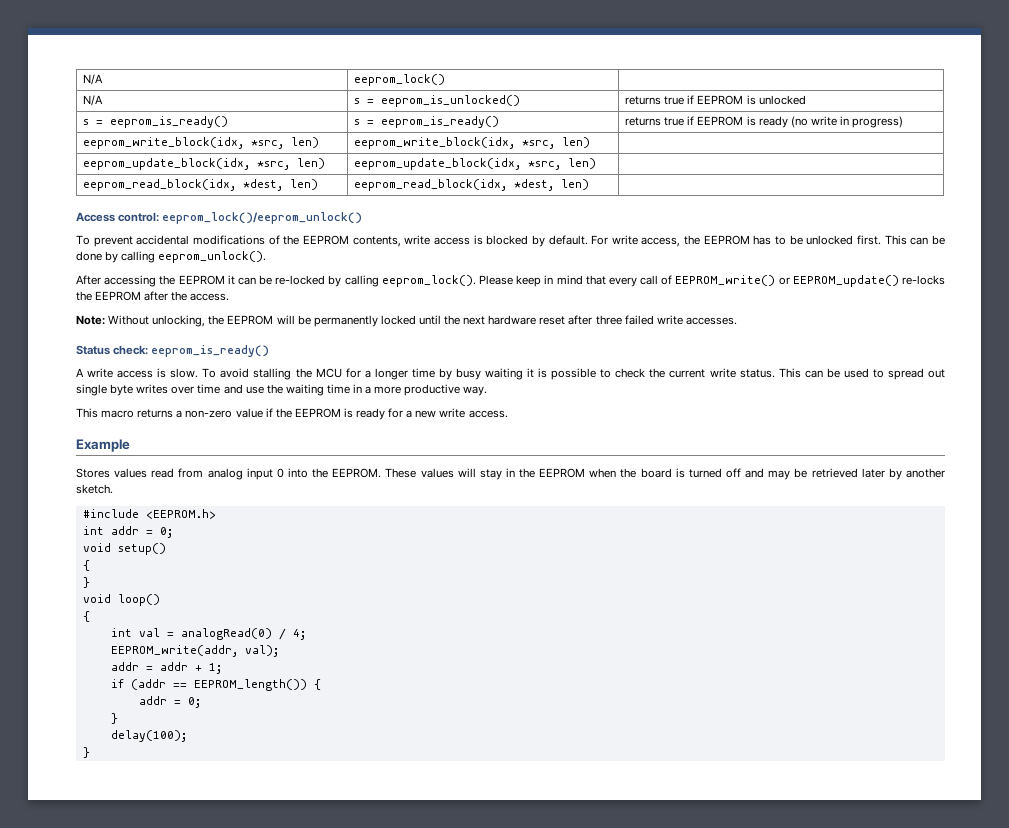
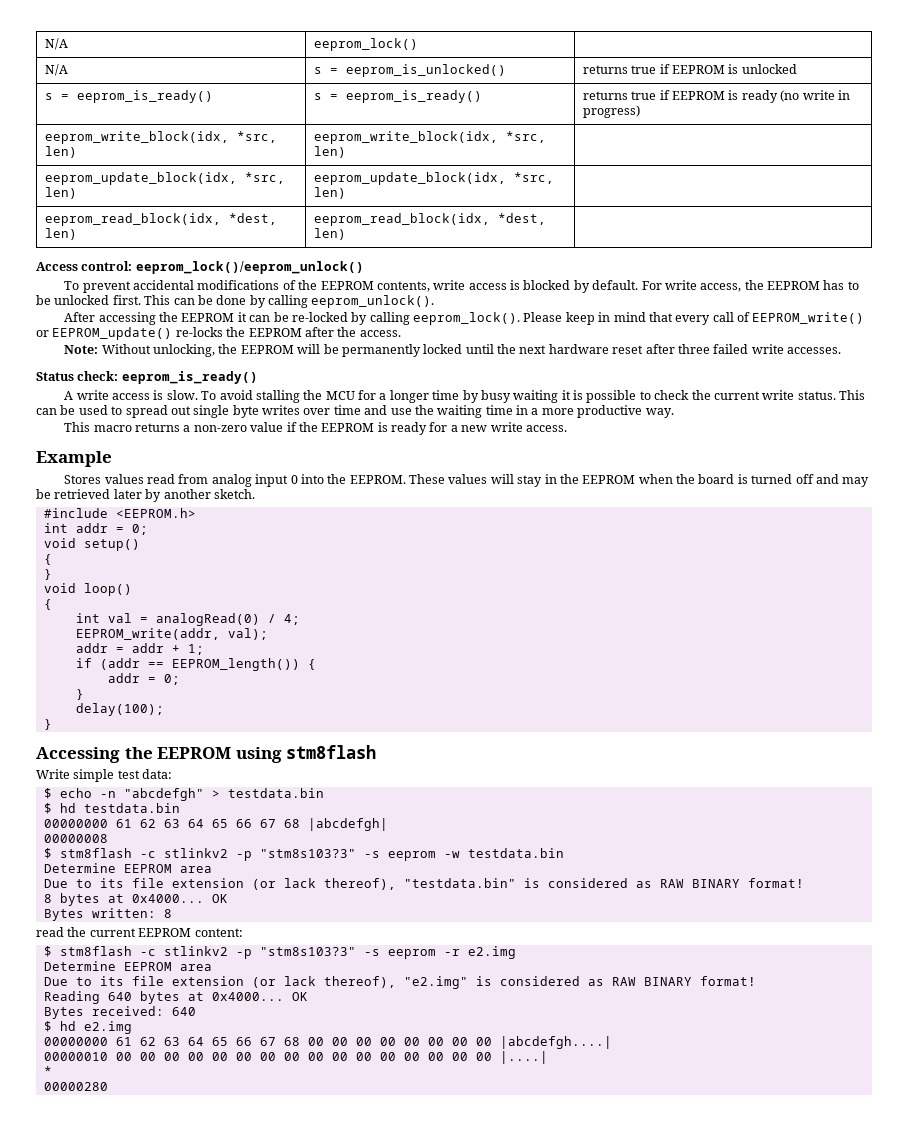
(90, 752) none -> [36,745,377,763] [36,769,173,782] [43,788,324,801] [43,803,180,814] [43,818,388,831] [43,834,108,843] [43,848,564,861] [43,863,212,873] [43,878,804,890] [43,893,228,906] [43,908,172,921] [36,927,243,937] [43,946,516,959] [43,961,212,971] [43,976,756,989] [43,991,308,1004] [43,1006,196,1019] [43,1021,132,1034] [43,1036,612,1049] [43,1051,548,1064] [43,1066,52,1076] [43,1082,108,1091] // Accessing the EEPROM using stm8flash // Write simple test data: // $ echo -n "abcdefgh" > testdata.bin // $ hd testdata.bin // 00000000 61 62 63 64 65 66 67 68 |abcdefgh| // 00000008 // $ stm8flash -c stlinkv2 -p "stm8s103?3" -s eeprom -w testdata.bin // Determine EEPROM area // Due to its file extension (or lack thereof), "testdata.bin" is considered as RAW BINARY format! // 8 bytes at 0x4000... OK // Bytes written: 8 // read the current EEPROM content: // $ stm8flash -c stlinkv2 -p "stm8s103?3" -s eeprom -r e2.img // Determine EEPROM area // Due to its file extension (or lack thereof), "e2.img" is considered as RAW BINARY format! // Reading 640 bytes at 0x4000... OK // Bytes received: 640 // $ hd e2.img // 00000000 61 62 63 64 65 66 67 68 00 00 00 00 00 00 00 00 |abcdefgh....| // 00000010 00 00 00 00 00 00 00 00 00 00 00 00 00 00 00 00 |....| // * // 00000280

